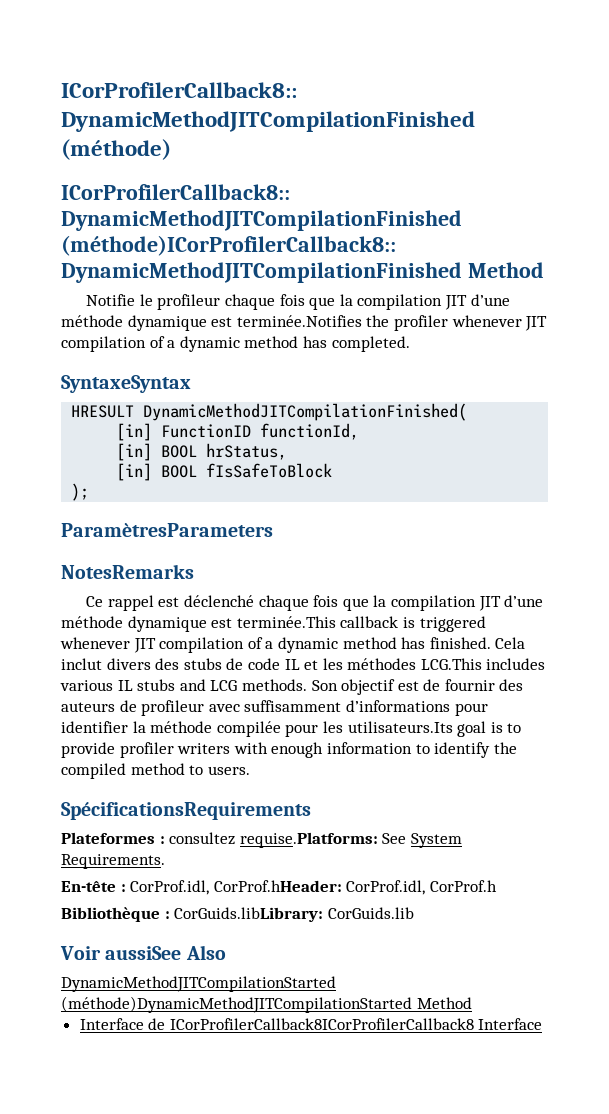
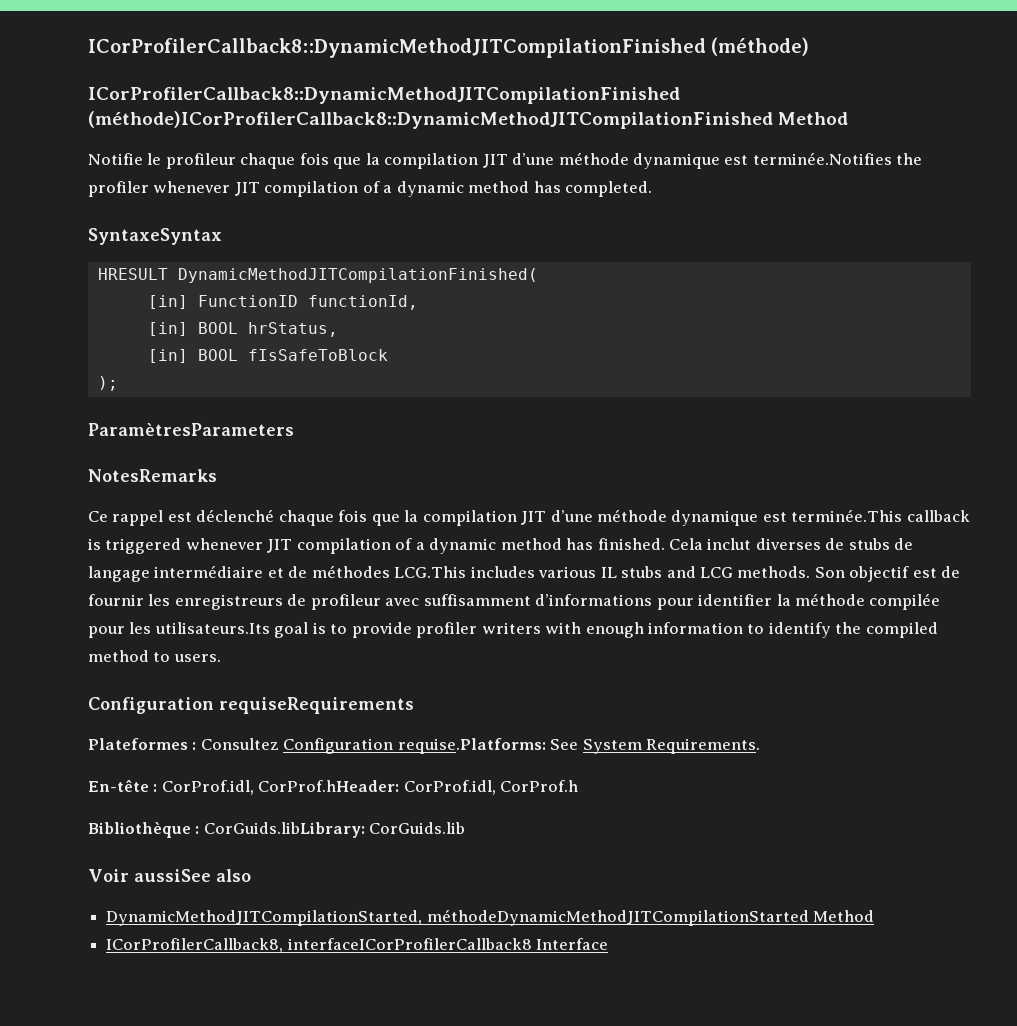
[106,658,343,670] divers des stubs de code IL et les -> [755,538,914,550] [88,565,308,582] diverses de stubs de langage intermédiaire et de
[499,679,524,691] [61,702,115,712] des auteurs -> [148,594,283,610] les enregistreurs
[61,802,311,820] SpécificationsRequirements -> [88,697,414,714] Configuration requiseRequirements
[169,832,236,845] consultez -> [200,738,394,754] Consultez Configuration
[185,945,226,960] [61,976,336,992] [61,996,472,1013] [79,1018,474,1030] Also // DynamicMethodJITCompilationStarted (méthode)DynamicMethodJITCompilationStarted Method // Interface de ICorProfilerCallback8ICorProfilerCallback8 -> [215,869,251,882] [106,909,875,926] [106,938,532,953] also // DynamicMethodJITCompilationStarted, méthodeDynamicMethodJITCompilationStarted Method // ICorProfilerCallback8, interfaceICorProfilerCallback8

